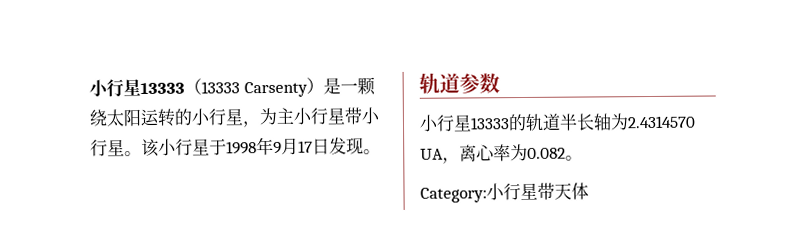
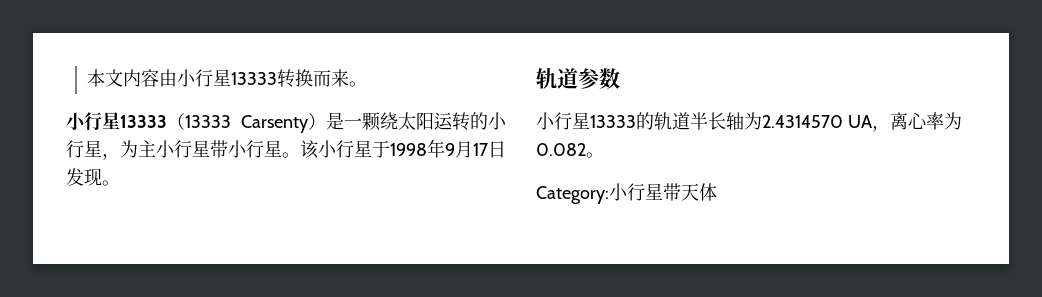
(89, 88) none -> [87,69,368,88] 本文内容由小行星13333转换而来。 //

